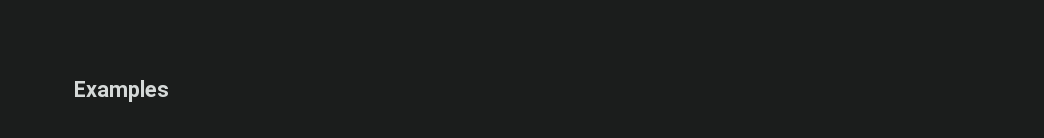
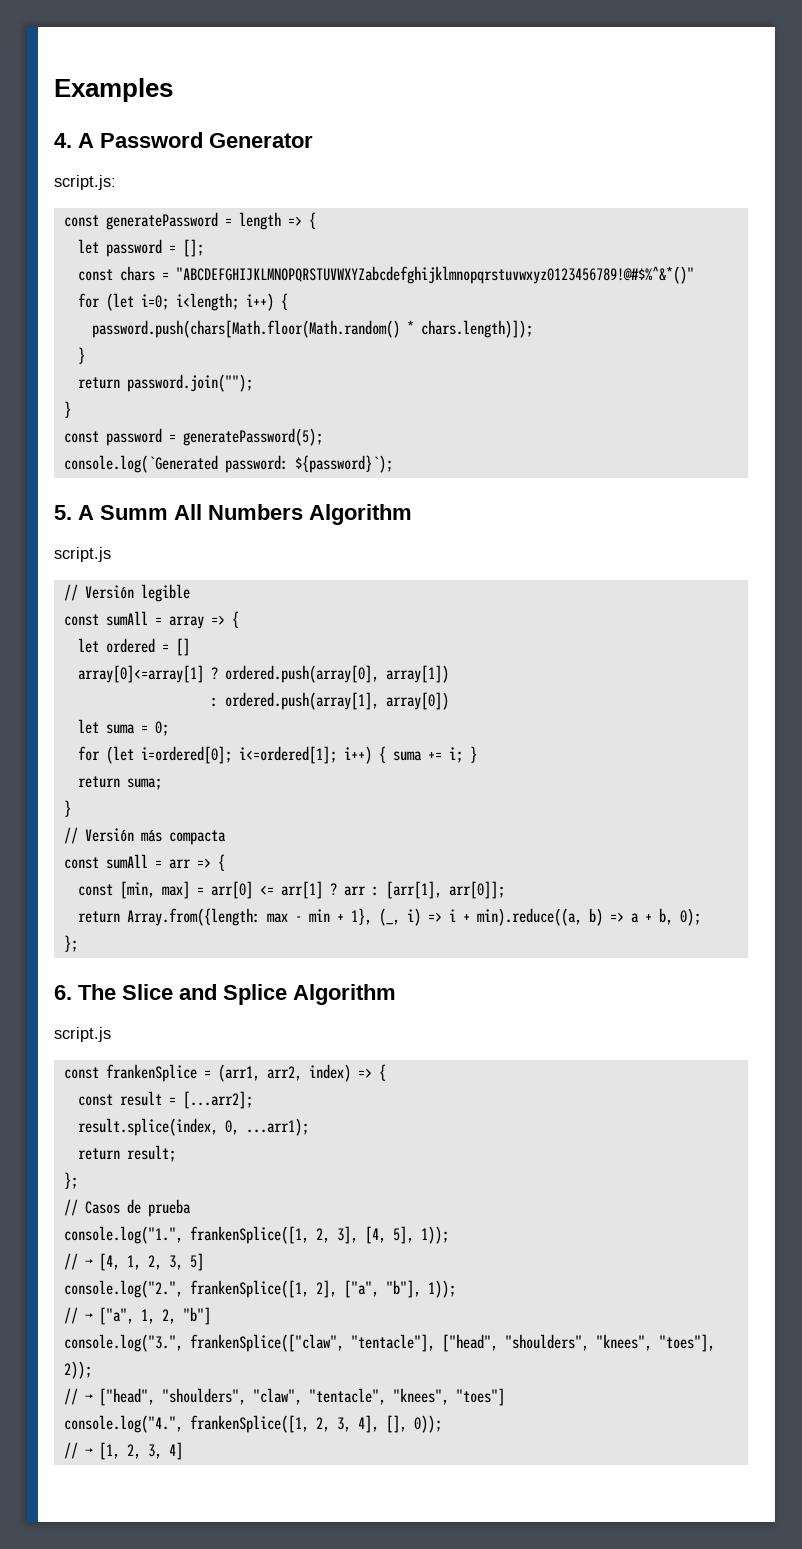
(169, 91) none -> [54,132,313,148] [54,175,116,190] [63,212,316,230] [77,239,204,257] [77,266,694,284] [77,293,288,311] [91,320,533,338] [77,347,85,364] [77,374,253,392] [63,401,71,418] [63,428,323,446] [63,455,393,473] [54,504,412,525] [54,547,111,562] [63,584,190,602] [63,611,239,629] [77,638,190,656] [77,665,449,683] [210,692,449,710] [77,719,169,736] [77,746,477,764] [77,776,162,790] [63,800,71,817] [63,827,226,845] [63,854,225,871] [77,881,505,899] [77,908,701,926] [63,935,78,952] [54,984,396,1005] [54,1027,111,1042] [63,1064,386,1082] [77,1091,253,1109] [77,1118,309,1136] [77,1145,176,1162] [63,1172,78,1189] [63,1199,191,1217] [63,1226,449,1244] [63,1253,204,1271] [63,1280,456,1298] [63,1307,211,1325] [63,1334,715,1352] [63,1361,92,1379] [63,1388,505,1406] [63,1415,442,1433] [63,1442,183,1460] // 4. A Password Generator // script.js: // const generatePassword = length => { // let password = []; // const chars = "ABCDEFGHIJKLMNOPQRSTUVWXYZabcdefghijklmnopqrstuvwxyz0123456789!@#$%^&*()" // for (let i=0; i<length; i++) { // password.push(chars[Math.floor(Math.random() * chars.length)]); // } // return password.join(""); // } // const password = generatePassword(5); // console.log(`Generated password: ${password}`); // 5. A Summ All Numbers Algorithm // script.js // // Versión legible // const sumAll = array => { // let ordered = [] // array[0]<=array[1] ? ordered.push(array[0], array[1]) // : ordered.push(array[1], array[0]) // let suma = 0; // for (let i=ordered[0]; i<=ordered[1]; i++) { suma += i; } // return suma; // } // // Versión más compacta // const sumAll = arr => { // const [min, max] = arr[0] <= arr[1] ? arr : [arr[1], arr[0]]; // return Array.from({length: max - min + 1}, (_, i) => i + min).reduce((a, b) => a + b, 0); // }; // 6. The Slice and Splice Algorithm // script.js // const frankenSplice = (arr1, arr2, index) => { // const result = [...arr2]; // result.splice(index, 0, ...arr1); // return result; // }; // // Casos de prueba // console.log("1.", frankenSplice([1, 2, 3], [4, 5], 1)); // // → [4, 1, 2, 3, 5] // console.log("2.", frankenSplice([1, 2], ["a", "b"], 1)); // // → ["a", 1, 2, "b"] // console.log("3.", frankenSplice(["claw", "tentacle"], ["head", "shoulders", "knees", "toes"], 2)); // // → ["head", "shoulders", "claw", "tentacle", "knees", "toes"] // console.log("4.", frankenSplice([1, 2, 3, 4], [], 0)); // // → [1, 2, 3, 4]

